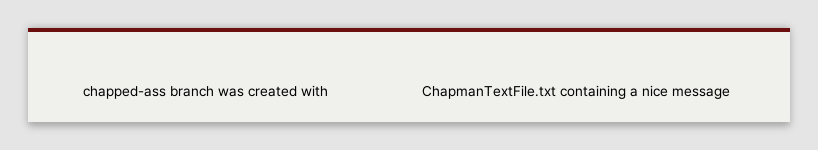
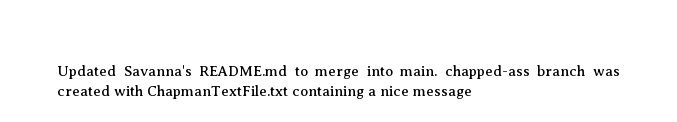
(83, 92) none -> [57,65,438,79] Updated Savanna's README.md to merge into main.

